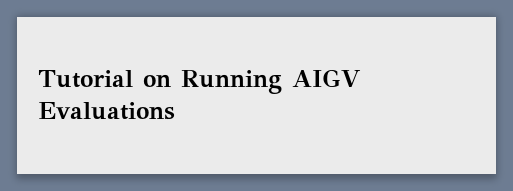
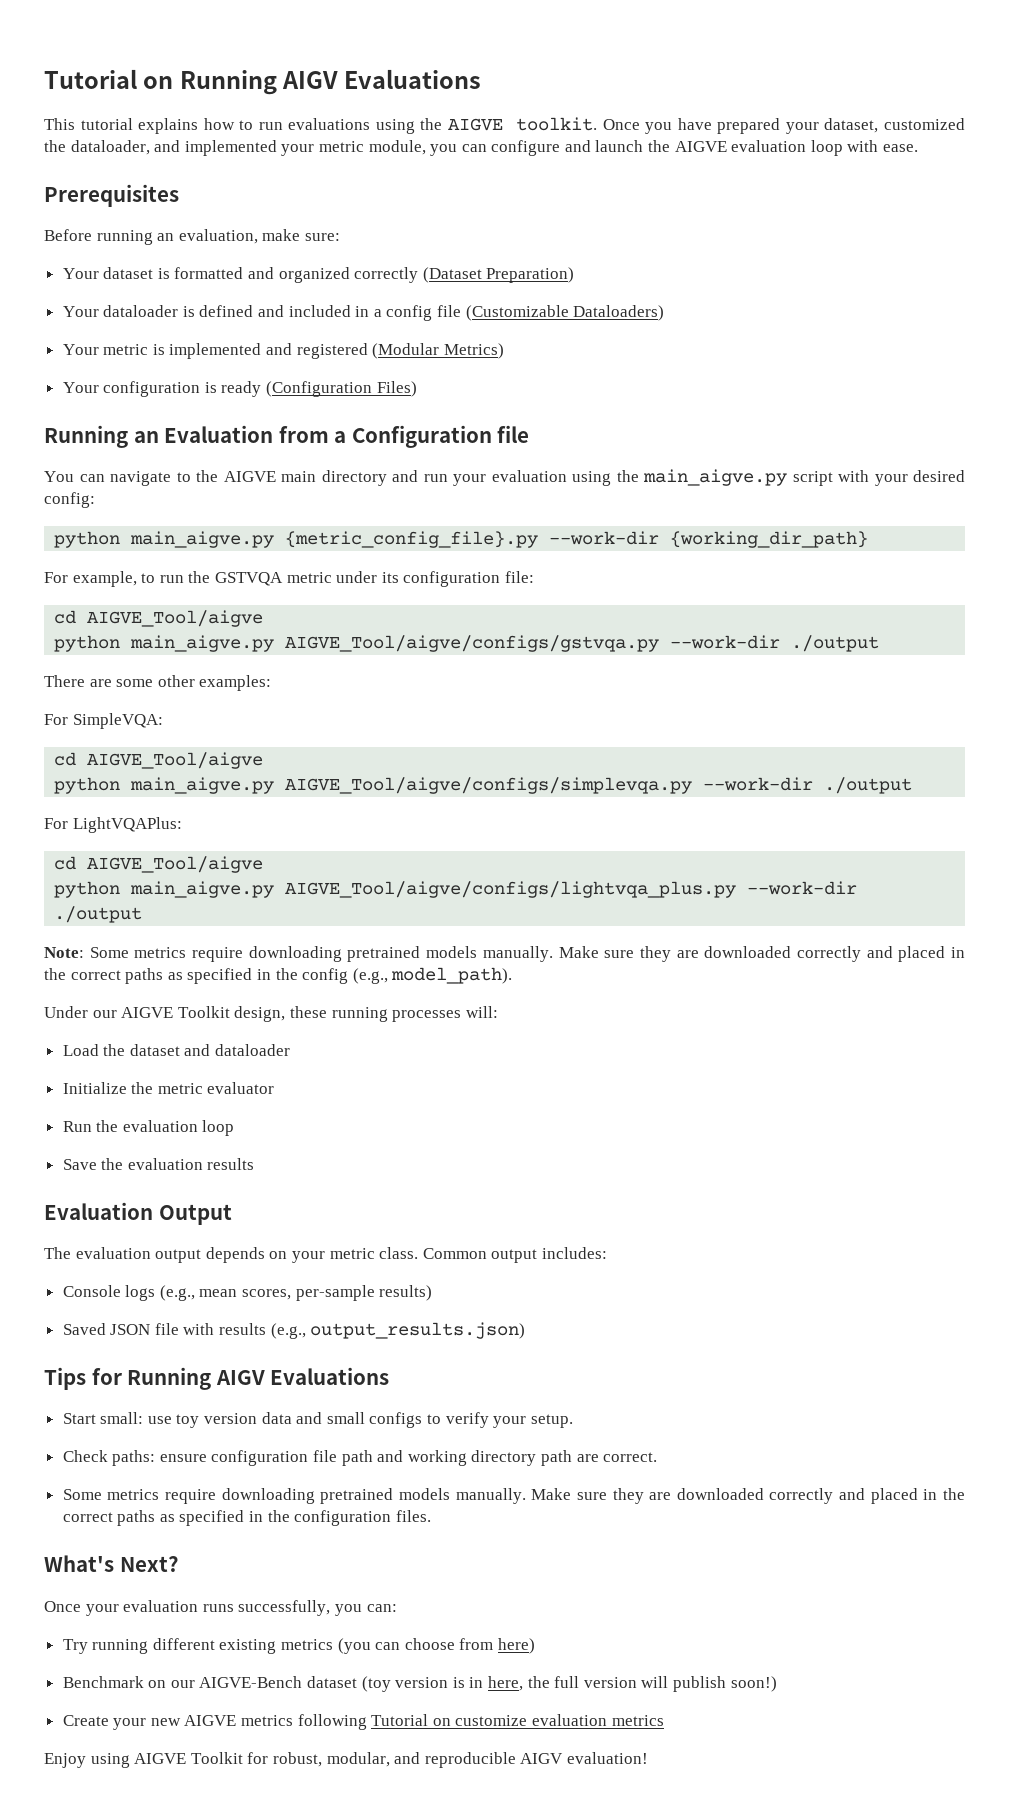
(175, 111) none -> [44,117,965,134] [44,140,919,156] [44,184,179,207] [44,229,340,245] [62,267,575,283] [62,305,665,321] [62,343,504,359] [62,381,417,397] [44,425,530,448] [44,469,965,486] [44,492,95,508] [54,531,869,548] [44,571,534,587] [54,610,264,627] [54,635,880,652] [44,675,272,691] [44,713,163,729] [54,752,264,769] [54,777,913,794] [44,817,182,833] [54,856,264,873] [54,881,858,898] [54,906,143,923] [44,946,965,962] [44,967,513,984] [44,1006,498,1022] [62,1044,291,1056] [62,1082,275,1094] [62,1120,235,1136] [62,1158,255,1170] [44,1202,232,1225] [44,1247,607,1263] [62,1285,433,1301] [62,1322,526,1339] [44,1367,390,1390] [62,1412,573,1428] [62,1450,658,1466] [62,1488,965,1504] [62,1510,431,1526] [44,1555,179,1572] [44,1600,397,1616] [62,1638,536,1654] [62,1676,777,1692] [62,1714,664,1730] [44,1752,648,1768] // This tutorial explains how to run evaluations using the AIGVE toolkit. Once you have prepared your dataset, customized the dataloader, and implemented your metric module, you can configure and launch the AIGVE evaluation loop with ease. // Prerequisites // Before running an evaluation, make sure: // Your dataset is formatted and organized correctly (Dataset Preparation) // Your dataloader is defined and included in a config file (Customizable Dataloaders) // Your metric is implemented and registered (Modular Metrics) // Your configuration is ready (Configuration Files) // Running an Evaluation from a Configuration file // You can navigate to the AIGVE main directory and run your evaluation using the main_aigve.py script with your desired config: // python main_aigve.py {metric_config_file}.py --work-dir {working_dir_path} // For example, to run the GSTVQA metric under its configuration file: // cd AIGVE_Tool/aigve // python main_aigve.py AIGVE_Tool/aigve/configs/gstvqa.py --work-dir ./output // There are some other examples: // For SimpleVQA: // cd AIGVE_Tool/aigve // python main_aigve.py AIGVE_Tool/aigve/configs/simplevqa.py --work-dir ./output // For LightVQAPlus: // cd AIGVE_Tool/aigve // python main_aigve.py AIGVE_Tool/aigve/configs/lightvqa_plus.py --work-dir ./output // Note: Some metrics require downloading pretrained models manually. Make sure they are downloaded correctly and placed in the correct paths as specified in the config (e.g., model_path). // Under our AIGVE Toolkit design, these running processes will: // Load the dataset and dataloader // Initialize the metric evaluator // Run the evaluation loop // Save the evaluation results // Evaluation Output // The evaluation output depends on your metric class. Common output includes: // Console logs (e.g., mean scores, per-sample results) // Saved JSON file with results (e.g., output_results.json) // Tips for Running AIGV Evaluations // Start small: use toy version data and small configs to verify your setup. // Check paths: ensure configuration file path and working directory path are correct. // Some metrics require downloading pretrained models manually. Make sure they are downloaded correctly and placed in the correct paths as specified in the configuration files. // What's Next? // Once your evaluation runs successfully, you can: // Try running different existing metrics (you can choose from here) // Benchmark on our AIGVE-Bench dataset (toy version is in here, the full version will publish soon!) // Create your new AIGVE metrics following Tutorial on customize evaluation metrics // Enjoy using AIGVE Toolkit for robust, modular, and reproducible AIGV evaluation!

